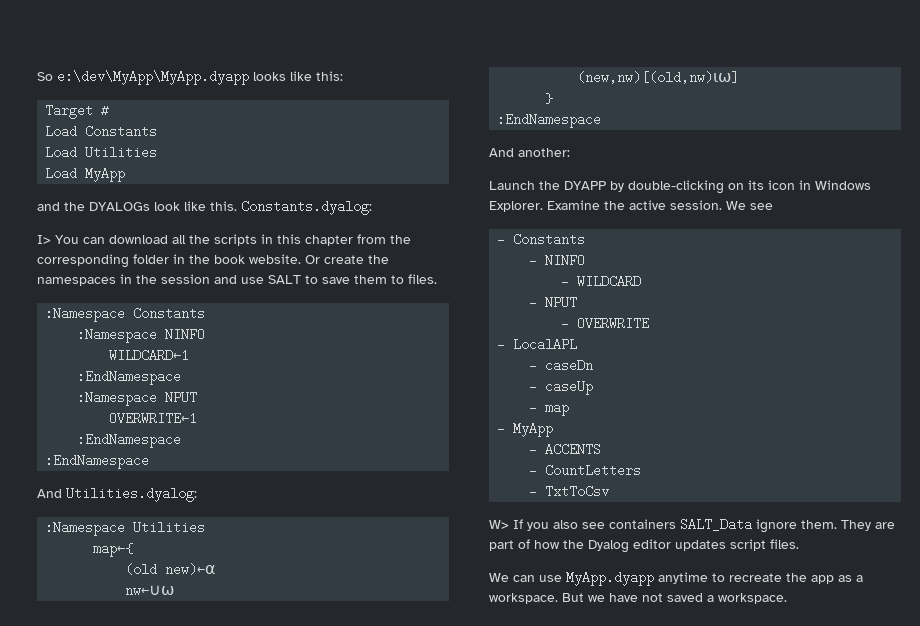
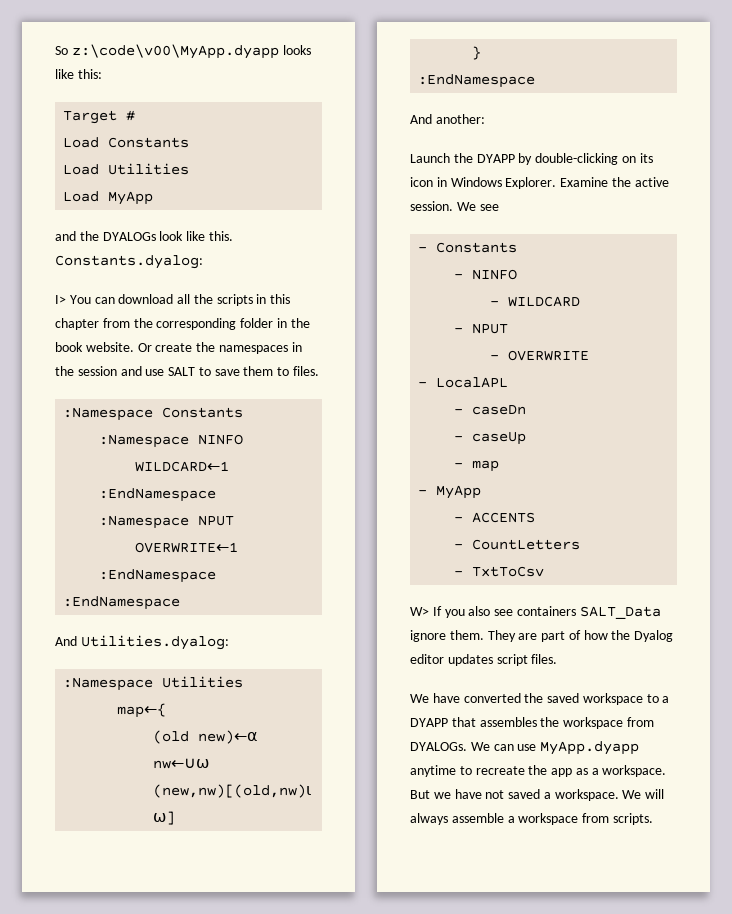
[57,70,249,85] e:\dev\MyApp\MyApp.dyapp -> [71,44,279,59] z:\code\v00\MyApp.dyapp
(509, 577) none -> [432,693,670,705] [410,717,654,729] [410,742,490,751] have converted the saved workspace to a DYAPP that assembles the workspace from DYALOGs. We
(787, 598) none -> [622,789,665,799] [410,813,653,825] We will always assemble a workspace from scripts.

